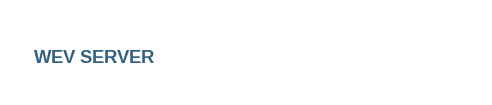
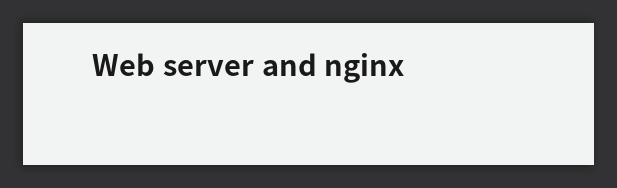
[34,50,154,63] WEV SERVER -> [92,53,405,83] Web server and nginx

